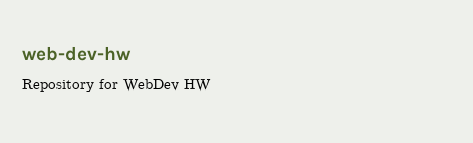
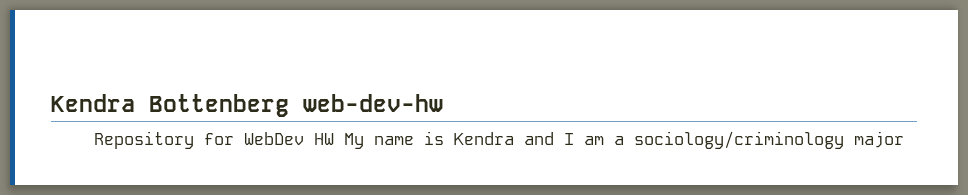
(22, 53) none -> [51,94,289,117] Kendra Bottenberg
(211, 85) none -> [343,131,904,149] My name is Kendra and I am a sociology/criminology major

